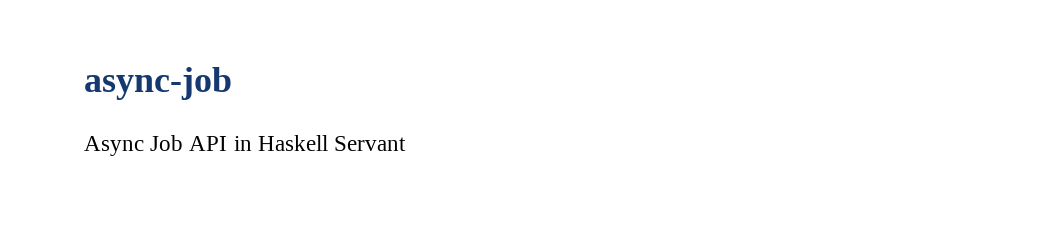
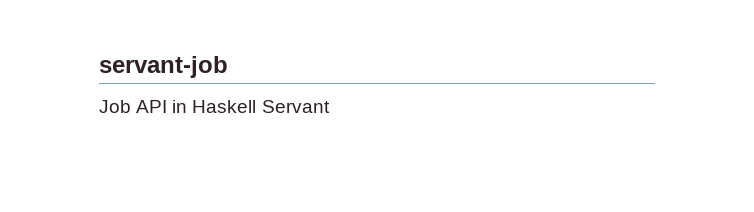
[84,67,232,100] [84,136,144,156] async-job // Async -> [99,56,228,78] servant-job //

